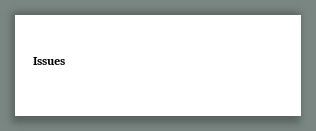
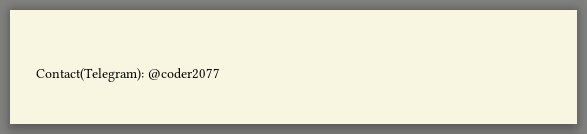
[33,57,65,65] Issues -> [36,68,220,82] Contact(Telegram): @coder2077

